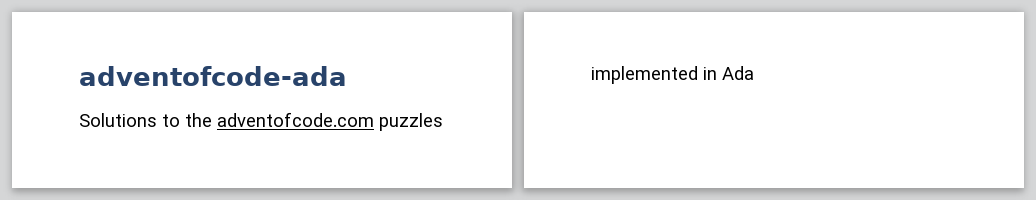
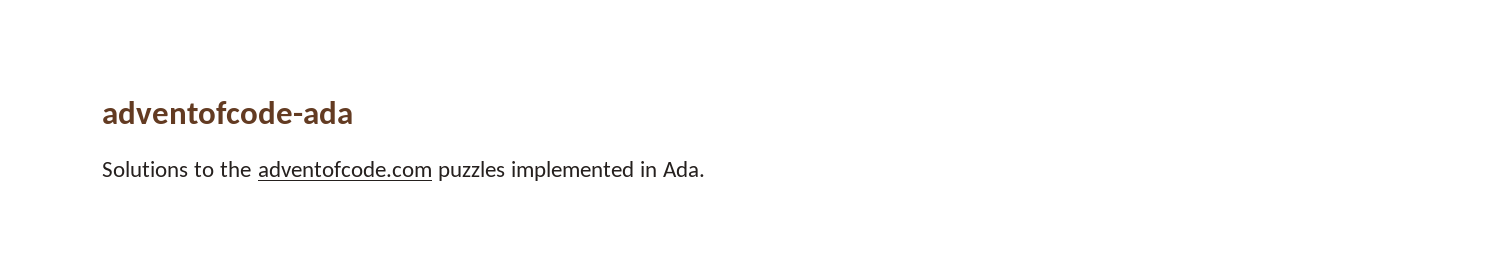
[722,66,754,80] Ada -> [663,161,706,177] Ada.

